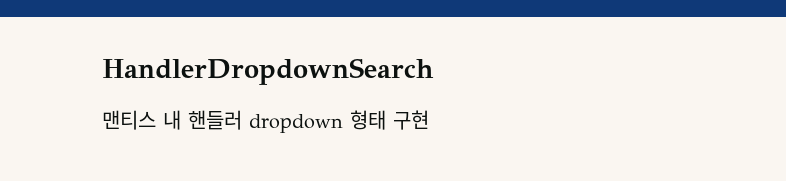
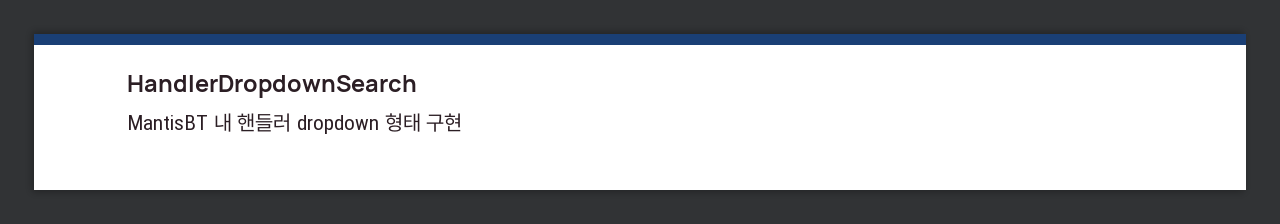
[102,110,156,130] 맨티스 -> [127,115,208,130] MantisBT

